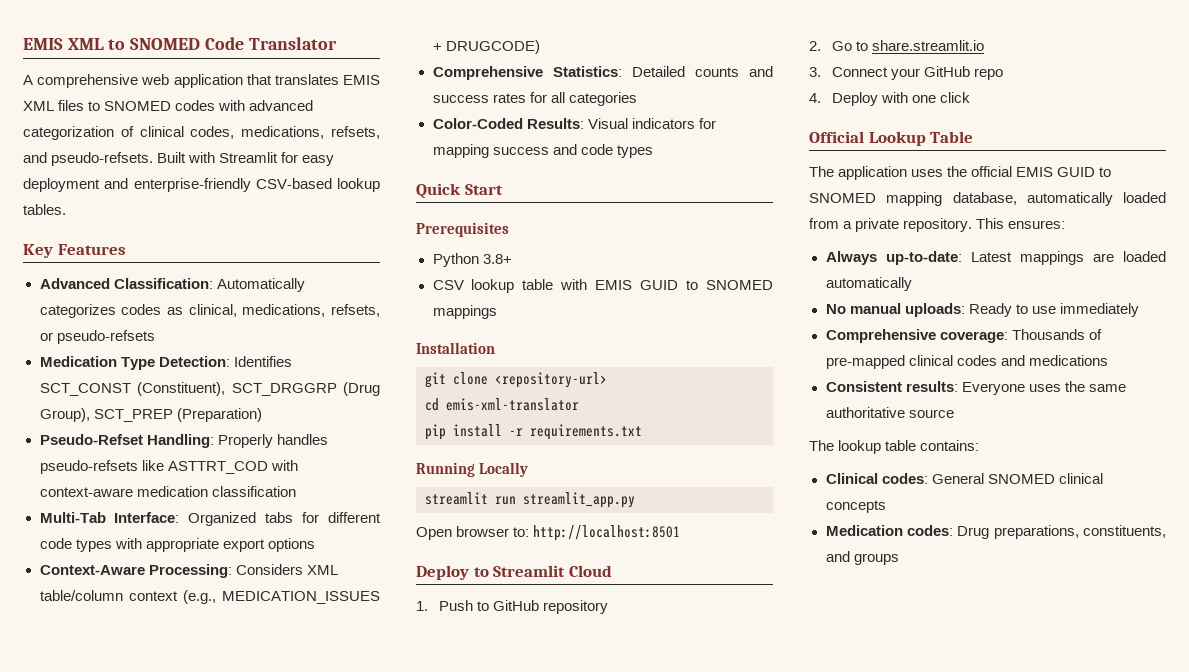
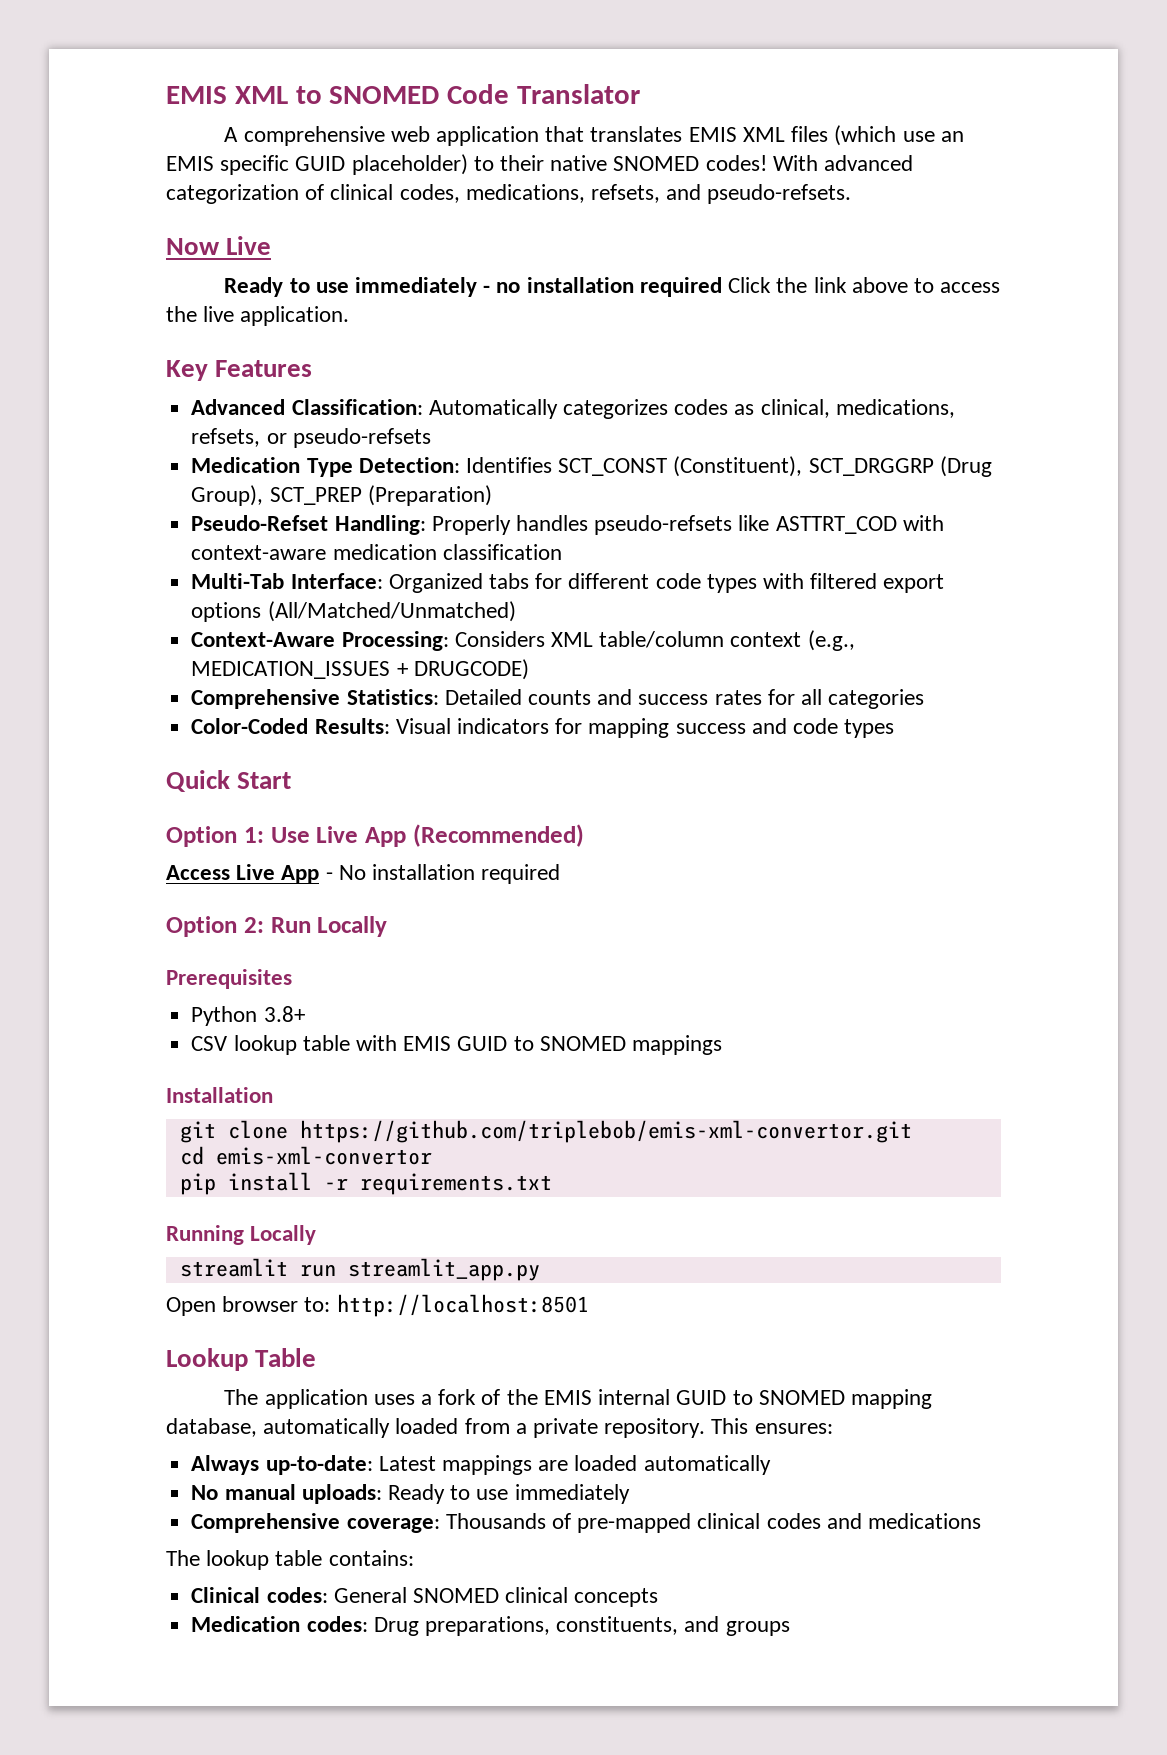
[88,100,246,111] to SNOMED codes with -> [834,125,964,146] [166,154,818,175] (which use an EMIS specific GUID placeholder) to their native SNOMED codes! With
[157,152,335,166] [23,178,380,192] [23,204,66,215] Built with Streamlit for easy deployment and enterprise-friendly CSV-based lookup tables. -> [166,236,272,255] [224,277,1001,297] [166,306,350,326] // Now Live // Ready to use immediately - no installation required Click the link above to access the live application.
[145,538,219,552] appropriate -> [810,573,878,589] filtered
(315, 545) none -> [267,601,516,622] (All/Matched/Unmatched)
(503, 189) none -> [166,824,584,847] [166,864,561,884] [166,916,388,937] // Option 1: Use Live App (Recommended) // Access Live App - No installation required // Option 2: Run Locally
[495,372,607,388] <repository-url> -> [299,1120,912,1143] https://github.com/triplebob/emis-xml-convertor.git
[446,398,579,411] emis-xml-translator -> [215,1146,432,1165] emis-xml-convertor
[416,565,612,580] [416,600,609,614] [809,40,984,51] [809,66,1004,80] [809,92,971,106] [809,131,864,143] Deploy to Streamlit Cloud // 1. Push to GitHub repository // 2. Go to share.streamlit.io // 3. Connect your GitHub repo // 4. Deploy with one click // Official -> (589, 1305) none
[947,166,1054,177] the official EMIS -> [421,1389,671,1405] a fork of the EMIS internal
[825,381,1126,395] [825,407,954,418] // Consistent results: Everyone uses the same authoritative source -> (981, 1521) none

